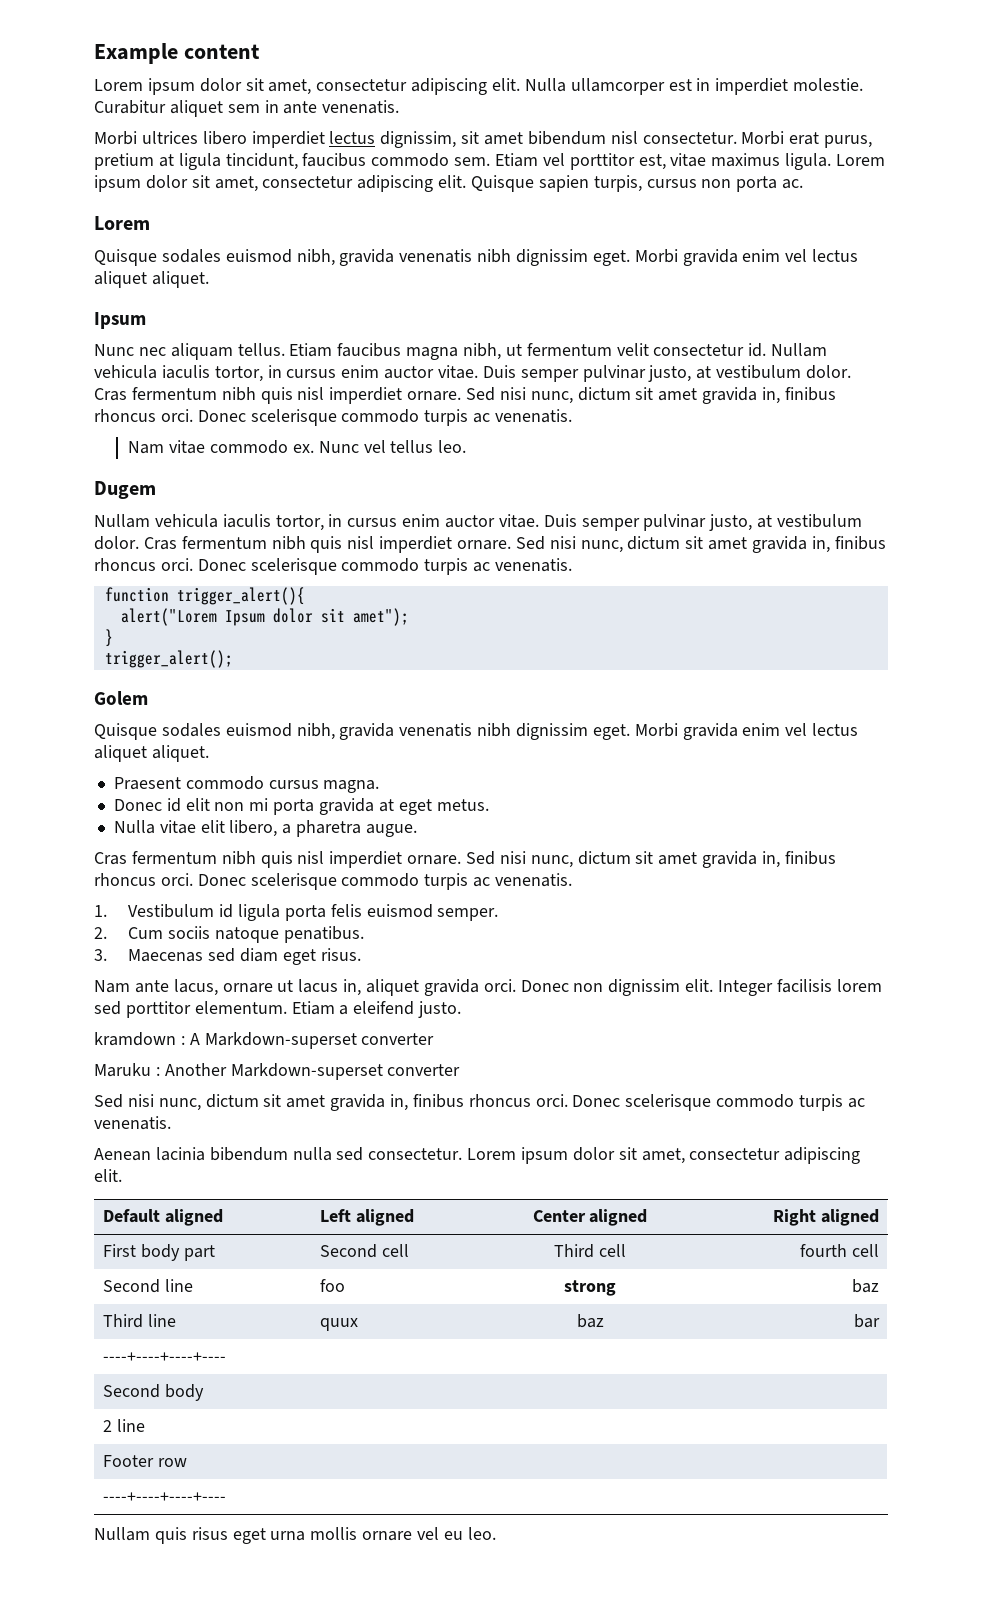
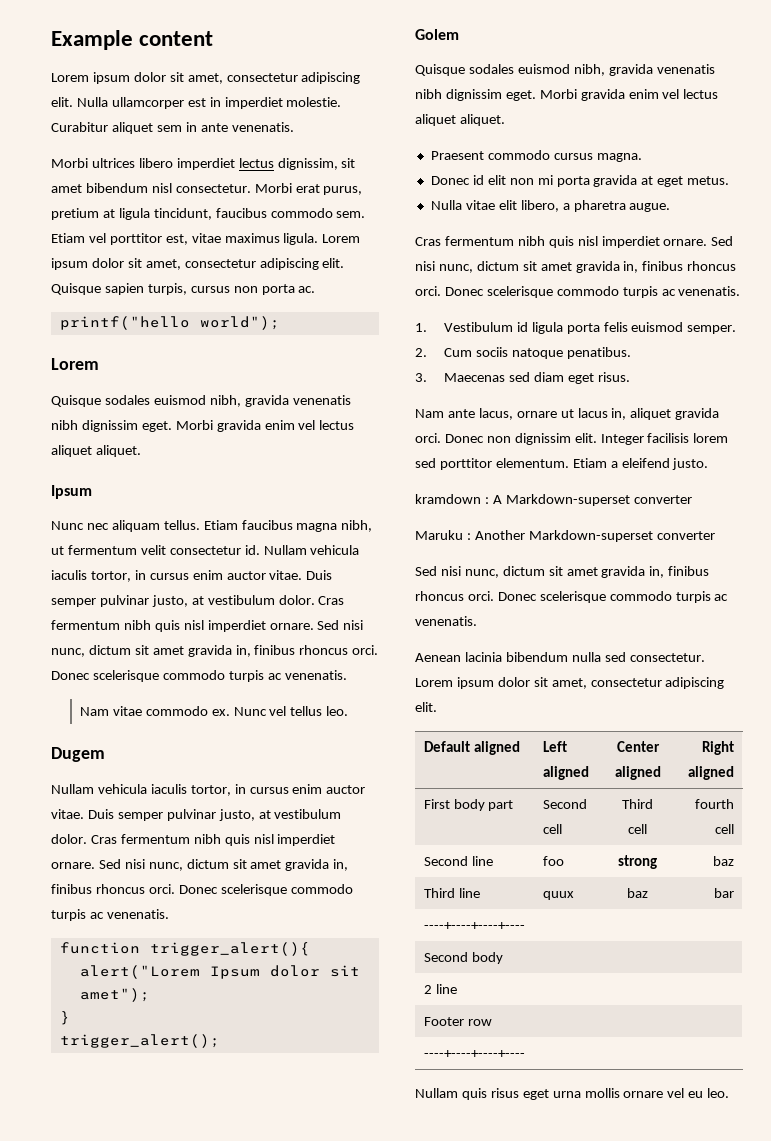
(804, 184) none -> [59,316,280,330] // printf("hello world");

